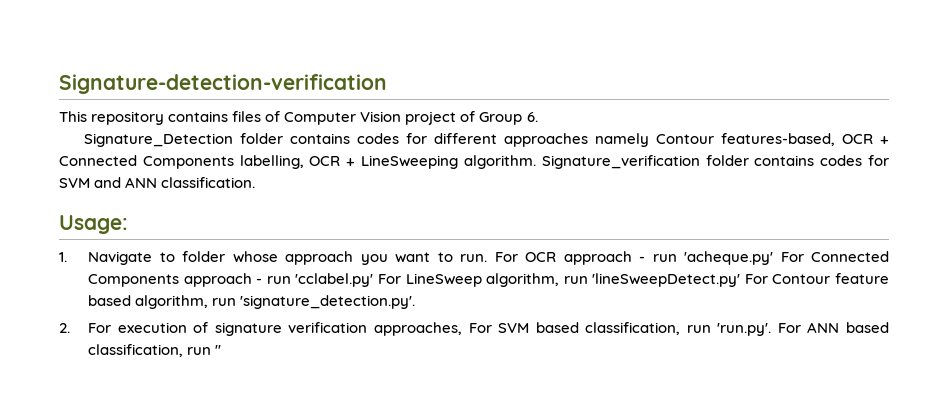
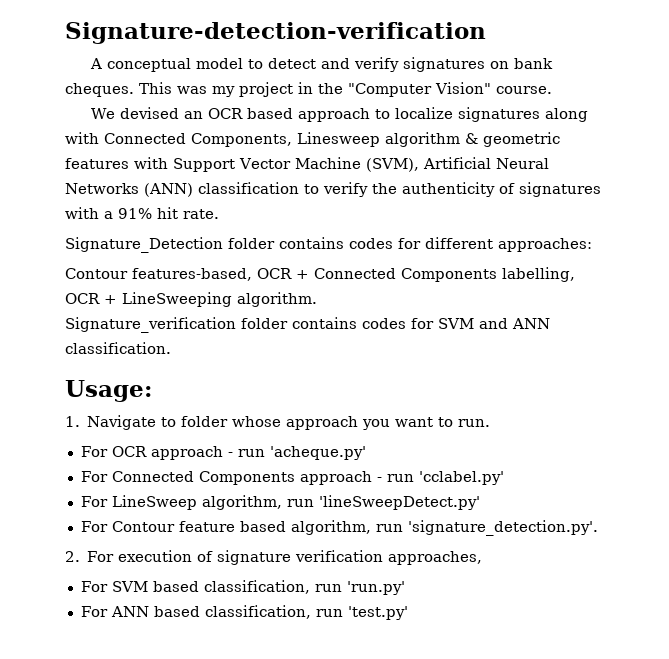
[59,111,538,125] This repository contains files of Computer Vision project of Group 6. -> [90,57,554,72] [65,82,552,97] [91,107,589,122] [65,132,560,147] [65,157,549,172] [65,182,601,197] [65,207,219,219] A conceptual model to detect and verify signatures on bank cheques. This was my project in the "Computer Vision" course. // We devised an OCR based approach to localize signatures along with Connected Components, Linesweep algorithm & geometric features with Support Vector Machine (SVM), Artificial Neural Networks (ANN) classification to verify the authenticity of signatures with a 91% hit rate.
[503,133,649,147] approaches namely -> [498,238,592,252] approaches: //
(536, 162) none -> (317, 299) //
(488, 258) none -> (491, 423) //
(774, 258) none -> (366, 453) //
(374, 280) none -> (504, 478) //
(741, 280) none -> (480, 502) //
(462, 329) none -> (483, 558) //
[717,323,772,336] 'run.py'. -> [346,581,405,595] 'run.py' //
[215,345,222,355] '' -> [347,606,408,620] 'test.py'

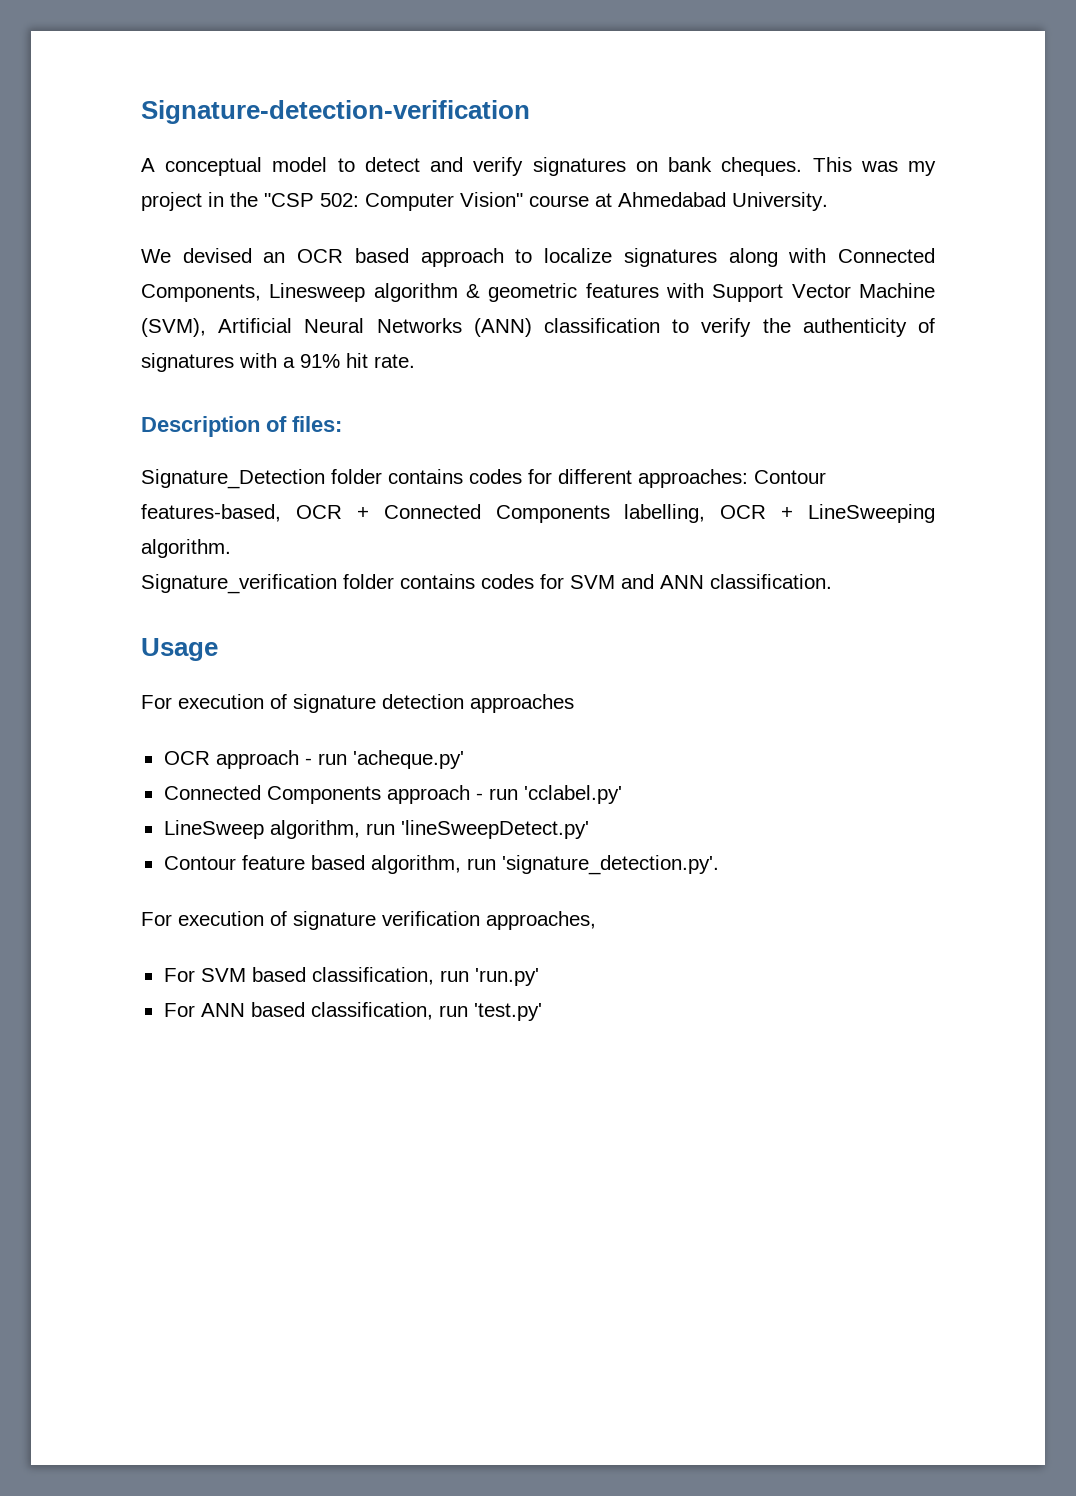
[348,82,552,97] "Computer Vision" course. -> [264,192,828,211] "CSP 502: Computer Vision" course at Ahmedabad University.
(219, 214) none -> [141,416,342,437] // Description of files:
(592, 245) // -> (748, 478) none
[65,380,152,402] [65,415,491,430] [80,446,108,457] Usage: // 1. Navigate to folder whose approach you want to run. // For -> [141,638,218,661] [141,694,574,713] Usage // For execution of signature detection approaches //
[80,471,108,482] For -> (464, 759) none
[80,496,108,507] For -> (622, 794) none
[80,521,108,532] For -> (589, 829) none
[65,551,80,562] 2. -> (719, 865) none

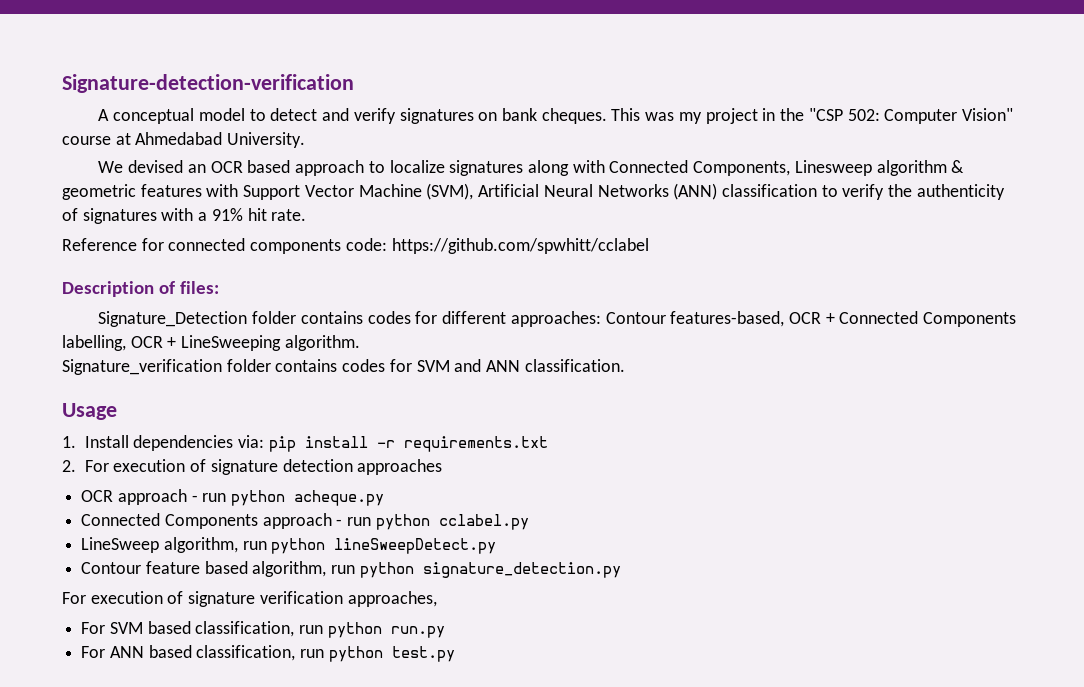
(415, 361) none -> [62,238,649,254] // Reference for connected components code: https://github.com/spwhitt/cclabel
(218, 649) none -> [62,435,548,452] [62,460,76,472] 1. Install dependencies via: pip install -r requirements.txt // 2.
[352,750,464,769] 'acheque.py' -> [231,490,385,506] python acheque.py
[523,785,622,804] 'cclabel.py' -> [375,514,529,530] python cclabel.py
[400,820,589,839] 'lineSweepDetect.py' -> [271,538,497,554] python lineSweepDetect.py
[501,855,719,875] 'signature_detection.py'. -> [359,562,621,578] python signature_detection.py
[474,968,539,986] 'run.py' -> [327,622,445,638] python run.py
[473,1003,542,1021] 'test.py' -> [328,646,455,662] python test.py

